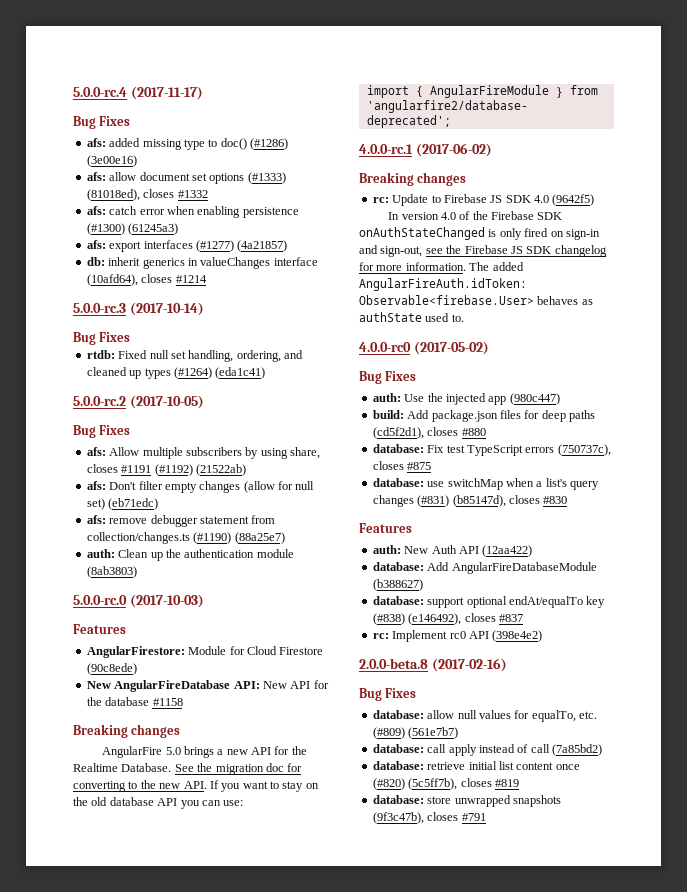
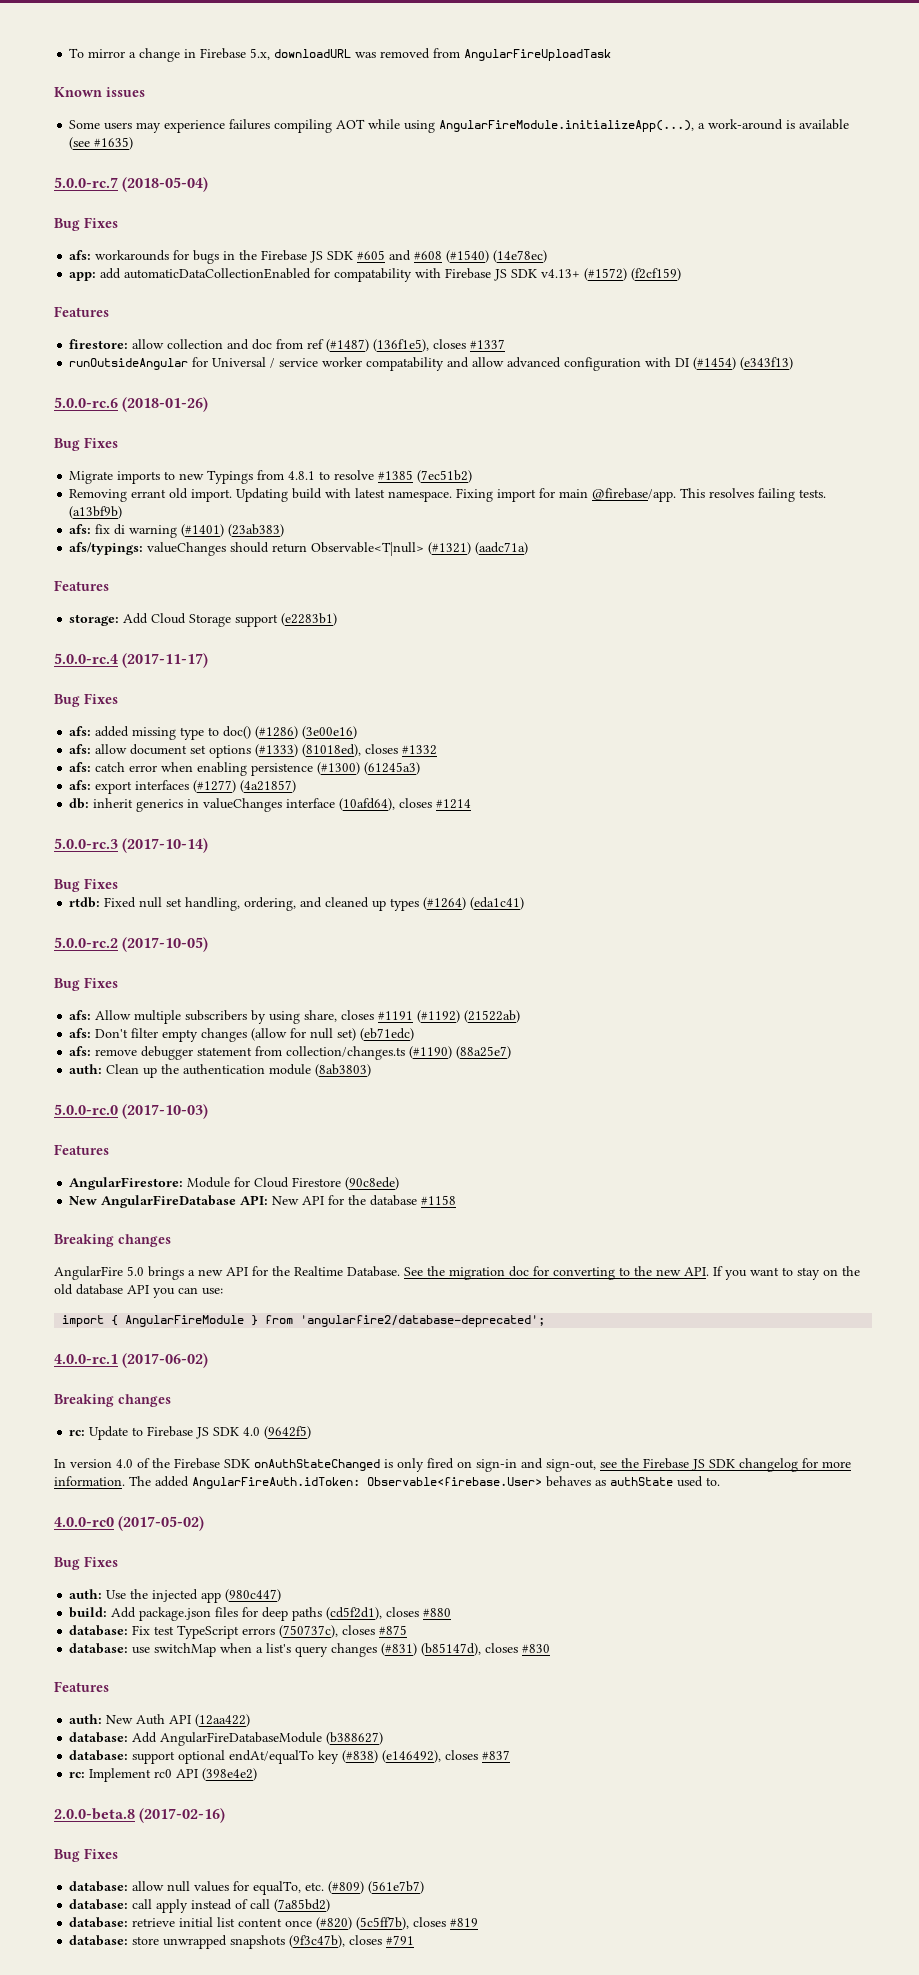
(73, 92) none -> [69,48,612,62] [54,87,145,97] [69,119,850,133] [69,137,134,150] [54,177,209,192] [54,217,118,231] [69,250,548,264] [69,268,682,282] [54,306,109,317] [69,339,506,352] [69,357,794,371] [54,397,209,412] [54,437,118,451] [69,470,473,484] [69,488,827,502] [69,506,123,519] [69,524,285,538] [69,542,529,556] [54,580,109,591] [69,613,338,627] To mirror a change in Firebase 5.x, downloadURL was removed from AngularFireUploadTask // Known issues // Some users may experience failures compiling AOT while using AngularFireModule.initializeApp(...), a work-around is available (see #1635) // 5.0.0-rc.7 (2018-05-04) // Bug Fixes // afs: workarounds for bugs in the Firebase JS SDK #605 and #608 (#1540) (14e78ec) // app: add automaticDataCollectionEnabled for compatability with Firebase JS SDK v4.13+ (#1572) (f2cf159) // Features // firestore: allow collection and doc from ref (#1487) (136f1e5), closes #1337 // runOutsideAngular for Universal / service worker compatability and allow advanced configuration with DI (#1454) (e343f13) // 5.0.0-rc.6 (2018-01-26) // Bug Fixes // Migrate imports to new Typings from 4.8.1 to resolve #1385 (7ec51b2) // Removing errant old import. Updating build with latest namespace. Fixing import for main @firebase/app. This resolves failing tests. (a13bf9b) // afs: fix di warning (#1401) (23ab383) // afs/typings: valueChanges should return Observable<T|null> (#1321) (aadc71a) // Features // storage: Add Cloud Storage support (e2283b1) //

